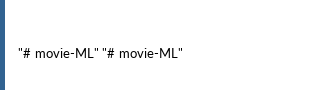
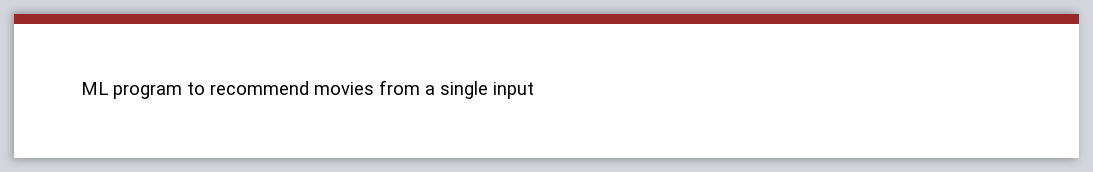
[18,48,183,58] "# movie-ML" "# movie-ML" -> [81,80,534,99] ML program to recommend movies from a single input

